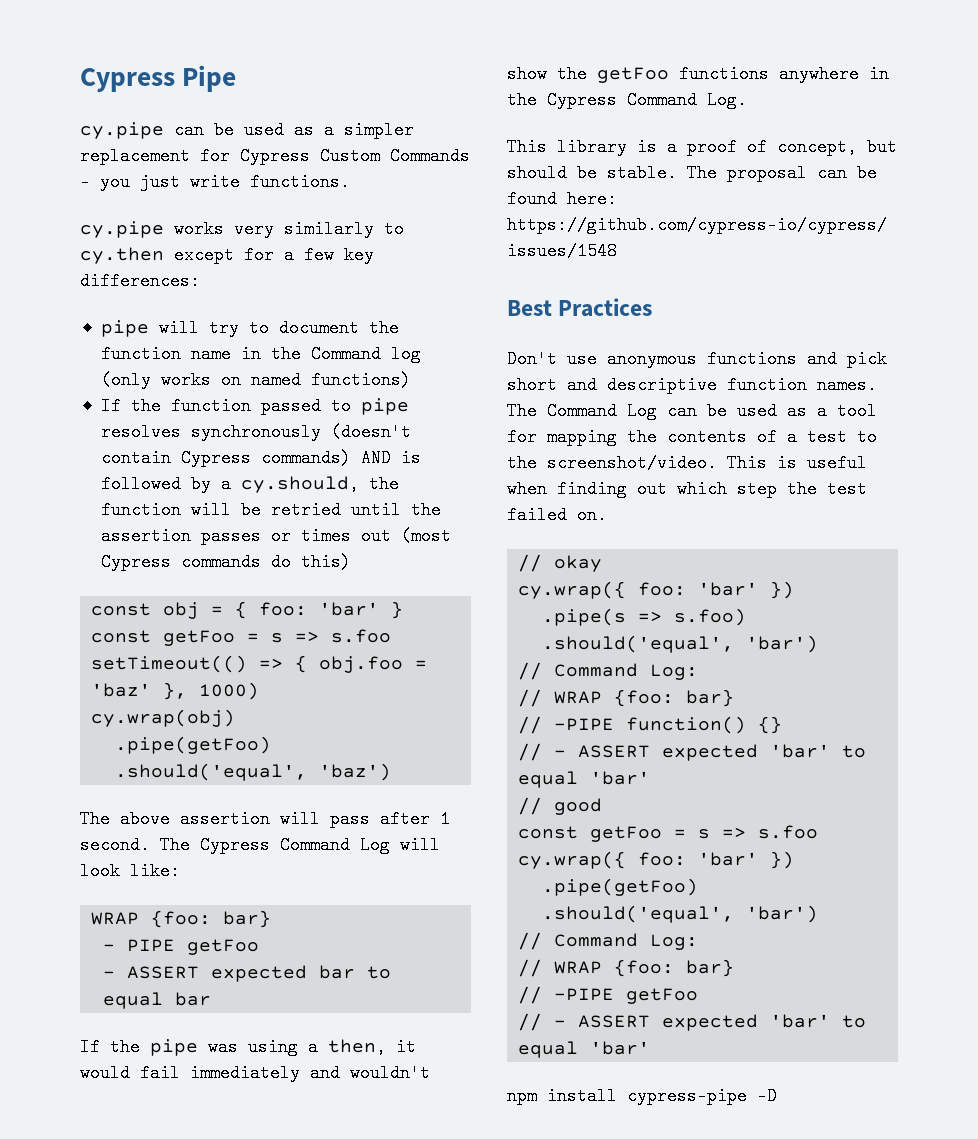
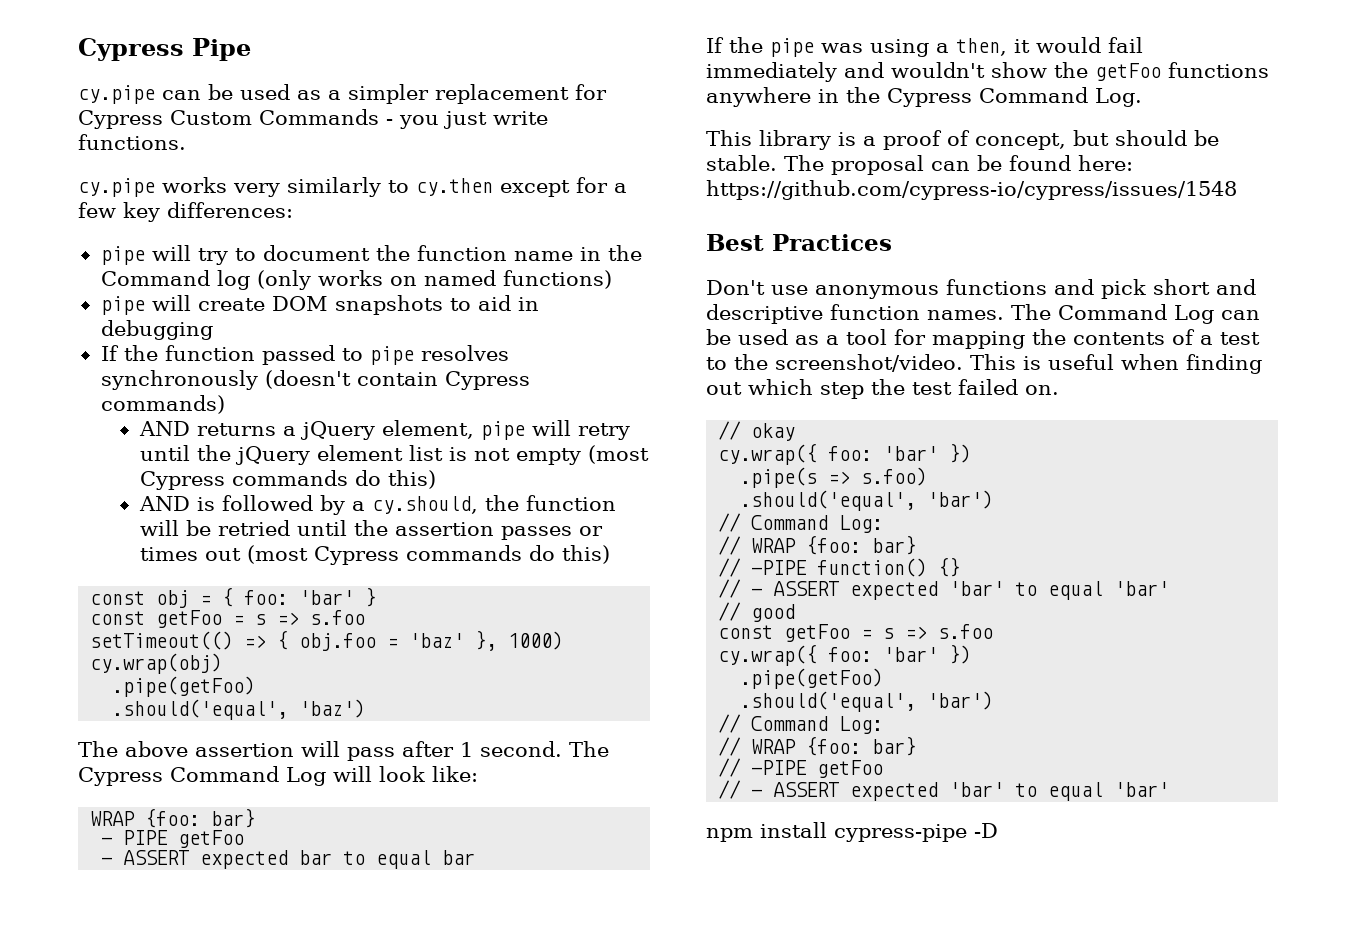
(411, 380) none -> [100,295,539,315] [100,320,213,340] // pipe will create DOM snapshots to aid in debugging
(351, 458) none -> [138,420,630,440] [139,445,649,465] [139,470,436,490] // AND returns a jQuery element, pipe will retry until the jQuery element list is not empty (most Cypress commands do this) //

